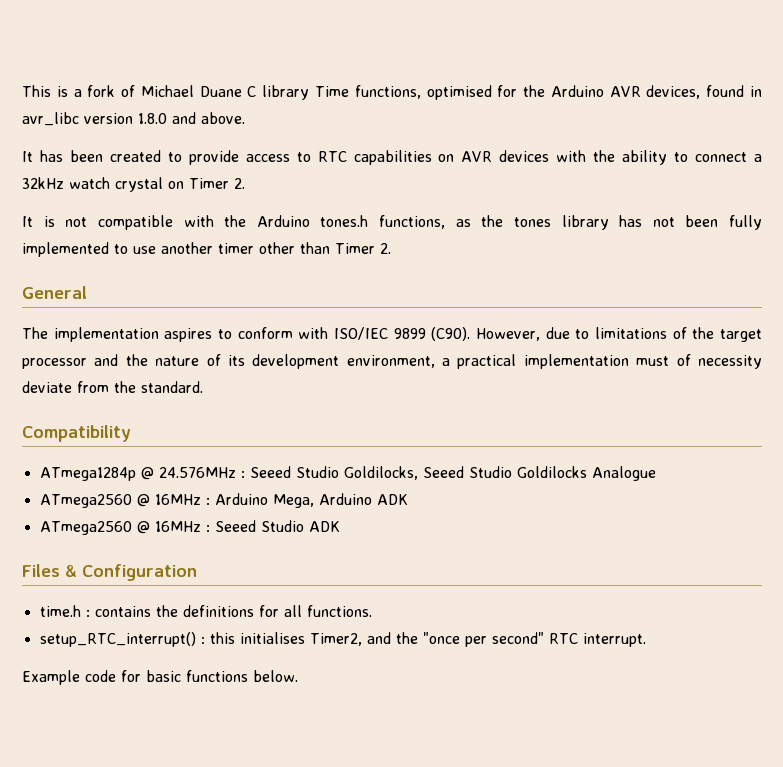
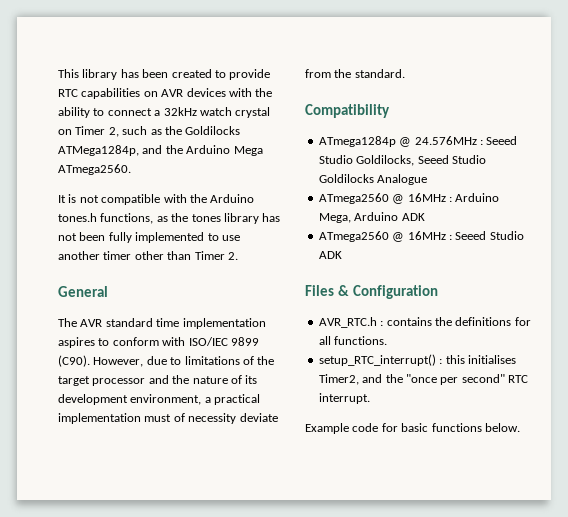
[56,85,763,100] [22,112,245,126] [22,151,33,162] is a fork of Michael Duane C library Time functions, optimised for the Arduino AVR devices, found in avr_libc version 1.8.0 and above. // It -> [82,69,118,80] library
[245,152,311,162] access to -> (271, 74) none
[234,178,245,189] 2. -> [108,126,241,137] [58,145,263,156] [58,164,131,175] 2, such as the Goldilocks ATMega1284p, and the Arduino Mega ATmega2560.
(48, 333) none -> [80,318,180,327] AVR standard time
[39,605,81,617] time.h -> [318,317,377,328] AVR_RTC.h

